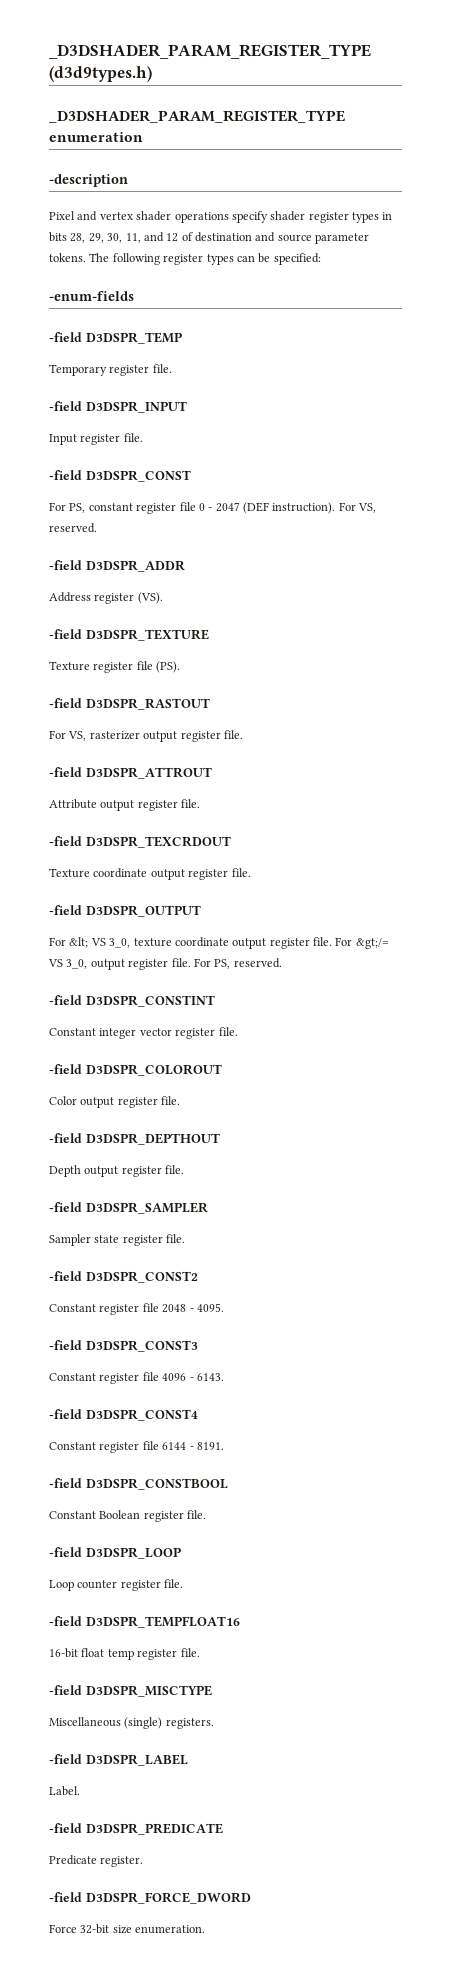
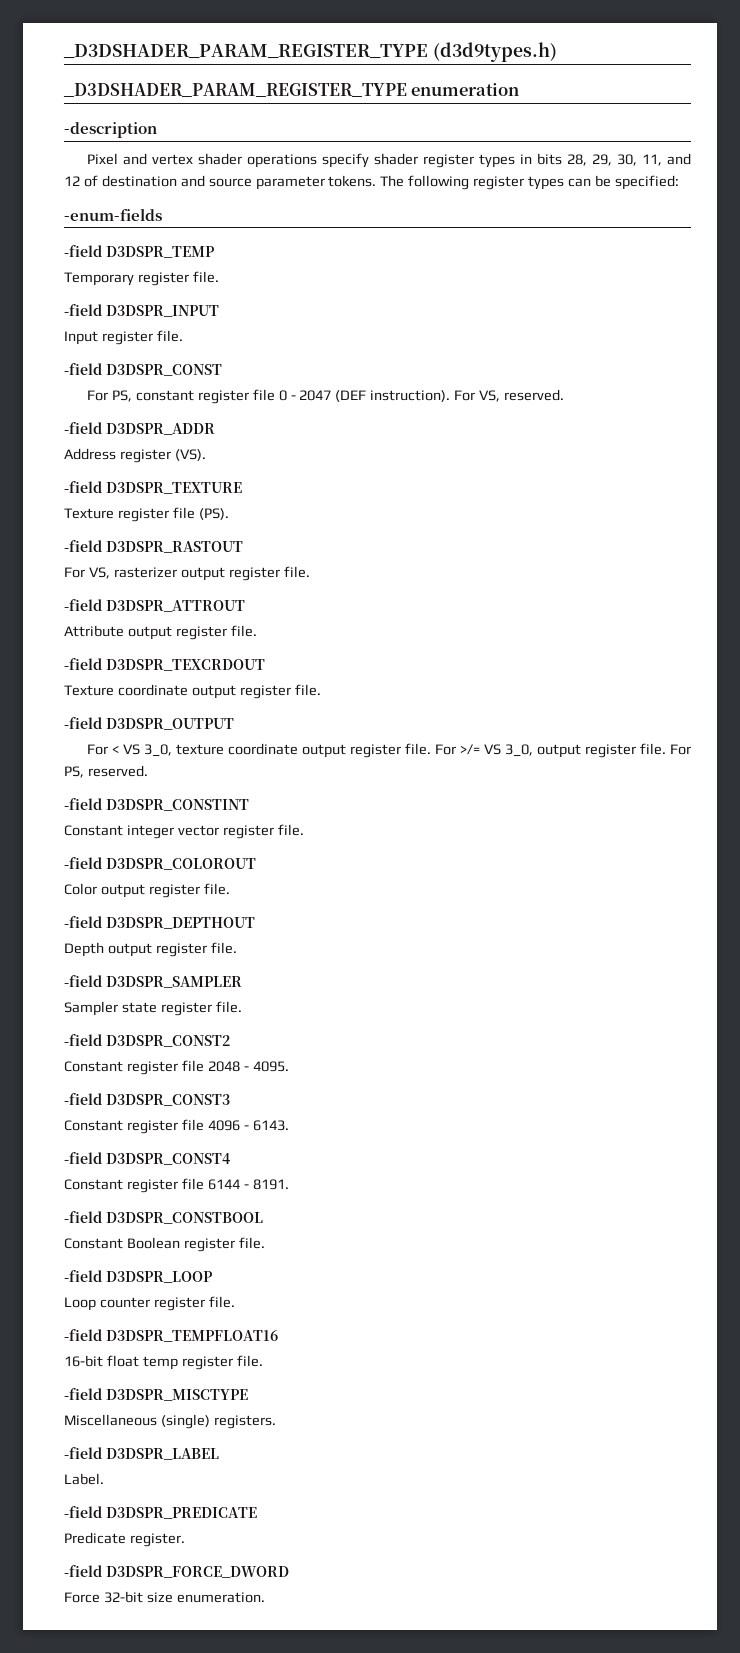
[69,937,89,948] &lt; -> [112,745,120,754] <
[355,938,389,949] &gt;/= -> [460,744,481,755] >/=

